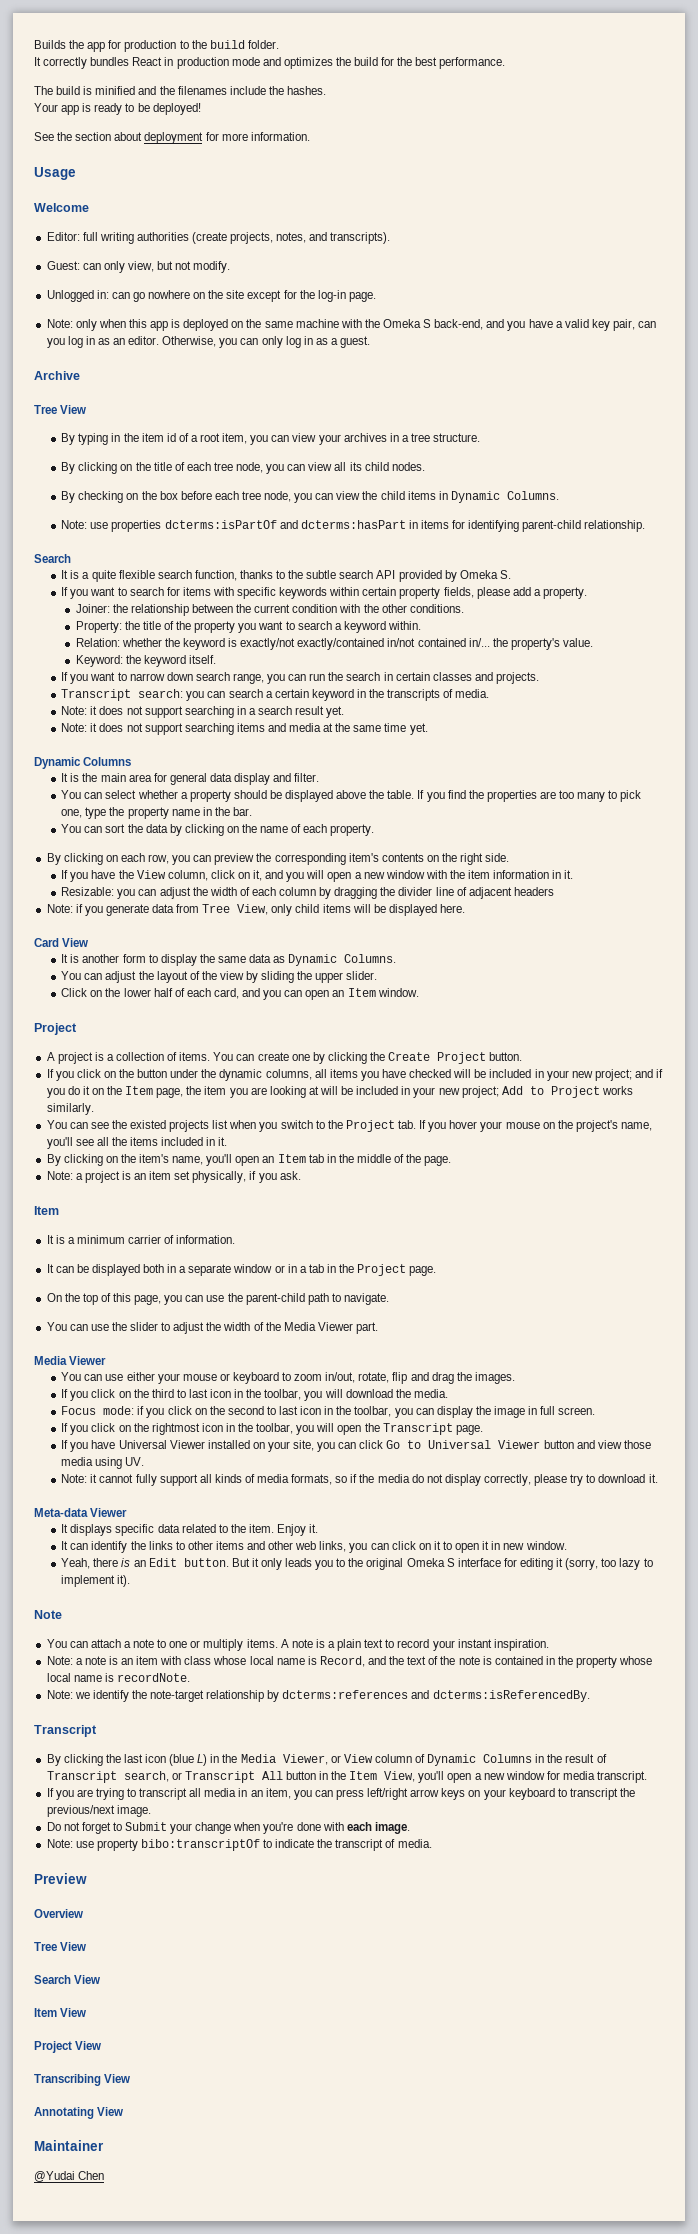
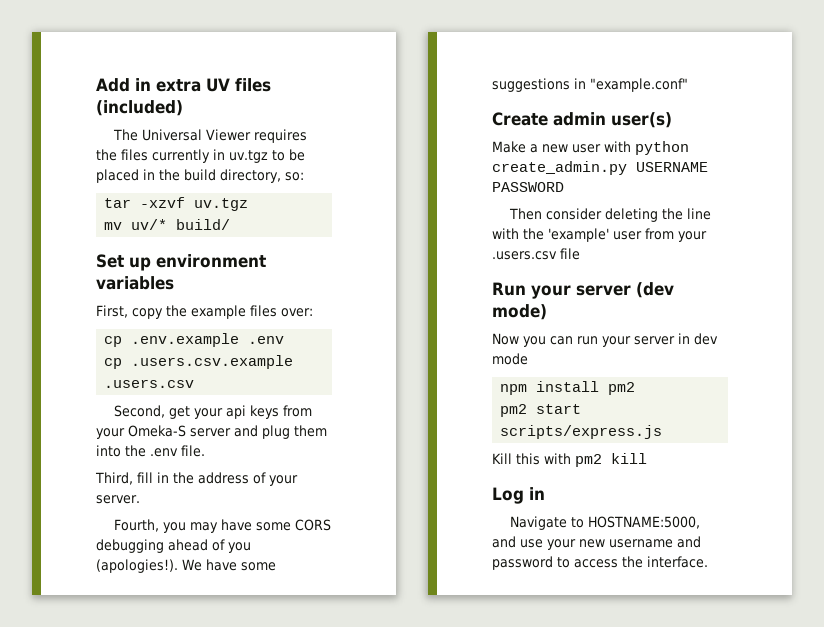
[34,40,279,52] [34,57,506,69] [34,86,326,95] [34,103,201,115] [34,132,310,144] [34,167,76,180] [34,203,89,212] [46,232,391,244] [46,261,231,273] [46,290,376,302] [46,319,657,331] [46,336,371,348] [34,371,80,380] [34,405,87,414] [61,433,481,445] [61,462,425,474] [61,491,559,503] [61,520,646,532] [34,554,71,563] [61,570,511,582] [61,587,587,599] [75,604,464,616] [75,621,421,633] [75,638,593,650] [75,655,217,667] [61,672,539,684] [61,689,490,701] [61,706,345,718] [61,723,428,735] [34,757,132,769] [61,773,320,785] [61,790,642,802] [61,807,252,819] [61,824,375,836] [46,853,510,865] [61,870,574,882] [61,887,554,899] [46,904,466,916] [34,938,89,947] [61,954,397,966] [61,971,378,983] [61,988,419,1000] [34,1023,77,1035] [46,1052,523,1064] [46,1069,664,1081] [46,1086,633,1098] [46,1103,94,1115] [46,1120,652,1132] [46,1137,228,1149] [46,1154,452,1166] [46,1171,301,1183] [34,1206,59,1215] [46,1235,236,1244] [46,1264,437,1276] [46,1293,390,1305] [46,1322,379,1334] [34,1356,107,1365] [61,1372,515,1384] [61,1389,448,1401] [61,1406,596,1418] [61,1423,483,1435] [61,1440,651,1452] [61,1457,145,1469] [61,1474,658,1486] [34,1508,128,1517] [61,1524,319,1536] [61,1541,567,1553] [61,1558,653,1570] [61,1575,131,1587] [34,1610,62,1619] [46,1639,549,1651] [46,1656,653,1668] [46,1673,190,1682] [46,1690,590,1702] [34,1725,97,1737] [46,1754,607,1766] [46,1771,648,1783] [46,1788,635,1800] [46,1805,151,1817] [46,1822,410,1834] [46,1839,432,1851] [34,1873,87,1884] [34,1909,83,1918] [34,1942,87,1951] [34,1975,101,1984] [34,2008,87,2017] [34,2041,102,2053] [34,2074,131,2086] [34,2107,124,2119] [34,2140,104,2151] [34,2171,105,2182] Builds the app for production to the build folder. // It correctly bundles React in production mode and optimizes the build for the best performance. // The build is minified and the filenames include the hashes. // Your app is ready to be deployed! // See the section about deployment for more information. // Usage // Welcome // Editor: full writing authorities (create projects, notes, and transcripts). // Guest: can only view, but not modify. // Unlogged in: can go nowhere on the site except for the log-in page. // Note: only when this app is deployed on the same machine with the Omeka S back-end, and you have a valid key pair, can you log in as an editor. Otherwise, you can only log in as a guest. // Archive // Tree View // By typing in the item id of a root item, you can view your archives in a tree structure. // By clicking on the title of each tree node, you can view all its child nodes. // By checking on the box before each tree node, you can view the child items in Dynamic Columns. // Note: use properties dcterms:isPartOf and dcterms:hasPart in items for identifying parent-child relationship. // Search // It is a quite flexible search function, thanks to the subtle search API provided by Omeka S. // If you want to search for items with specific keywords within certain property fields, please add a property. // Joiner: the relationship between the current condition with the other conditions. // Property: the title of the property you want to search a keyword within. // Relation: whether the keyword is exactly/not exactly/contained in/not contained in/... the property's value. // Keyword: the keyword itself. // If you want to narrow down search range, you can run the search in certain classes and projects. // Transcript search: you can search a certain keyword in the transcripts of media. // Note: it does not support searching in a search result yet. // Note: it does not support searching items and media at the same time yet. // Dynamic Columns // It is the main area for general data display and filter. // You can select whether a property should be displayed above the table. If you find the properties are too many to pick one, type the property name in the bar. // You can sort the data by clicking on the name of each property. // By clicking on each row, you can preview the corresponding item's contents on the right side. // If you have the View column, click on it, and you will open a new window with the item information in it. // Resizable: you can adjust the width of each column by dragging the divider line of adjacent headers // Note: if you generate data from Tree View, only child items will be displayed here. // Card View // It is another form to display the same data as Dynamic Columns. // You can adjust the layout of the view by sliding the upper slider. // Click on the lower half of each card, and you can open an Item window. // Project // A project is a collection of items. You can create one by clicking the Create Project button. // If you click on the button under the dynamic columns, all items you have checked will be included in your new project; and if you do it on the Item page, the item you are looking at will be included in your new project; Add to Project works similarly. // You can see the existed projects list when you switch to the Project tab. If you hover your mouse on the project's name, you'll see all the items included in it. // By clicking on the item's name, you'll open an Item tab in the middle of the page. // Note: a project is an item set physically, if you ask. // Item // It is a minimum carrier of information. // It can be displayed both in a separate window or in a tab in the Project page. // On the top of this page, you can use the parent-child path to navigate. // You can use the slider to adjust the width of the Media Viewer part. // Media Viewer // You can use either your mouse or keyboard to zoom in/out, rotate, flip and drag the images. // If you click on the third to last icon in the toolbar, you will download the media. // Focus mode: if you click on the second to last icon in the toolbar, you can display the image in full screen. // If you click on the rightmost icon in the toolbar, you will open the Transcript page. // If you have Universal Viewer installed on your site, you can click Go to Universal Viewer button and view those media using UV. // Note: it cannot fully support all kinds of media formats, so if the media do not display correctly, please try to download it. // Meta-data Viewer // It displays specific data related to the item. Enjoy it. // It can identify the links to other items and other web links, you can click on it to open it in new window. // Yeah, there is an Edit button. But it only leads you to the original Omeka S interface for editing it (sorry, too lazy to implement it). // Note // You can attach a note to one or multiply items. A note is a plain text to record your instant inspiration. // Note: a note is an item with class whose local name is Record, and the text of the note is contained in the property whose local name is recordNote. // Note: we identify the note-target relationship by dcterms:references and dcterms:isReferencedBy. // Transcript // By clicking the last icon (blue L) in the Media Viewer, or View column of Dynamic Columns in the result of Transcript search, or Transcript All button in the Item View, you'll open a new window for media transcript. // If you are trying to transcript all media in an item, you can press left/right arrow keys on your keyboard to transcript the previous/next image. // Do not forget to Submit your change when you're done with each image. // Note: use property bibo:transcriptOf to indicate the transcript of media. // Preview // Overview // Tree View // Search View // Item View // Project View // Transcribing View // Annotating View // Maintainer // @Yudai Chen -> [96,78,271,92] [96,100,183,116] [113,129,308,143] [96,149,305,163] [96,169,304,183] [104,197,249,211] [104,219,231,230] [96,254,266,271] [96,276,174,290] [96,305,313,319] [104,333,285,347] [104,355,294,369] [104,379,195,388] [114,405,313,419] [96,425,327,439] [96,445,205,457] [95,472,298,486] [96,495,140,504] [114,519,332,533] [96,539,251,553] [96,559,276,573] [492,78,688,92] [492,112,672,128] [492,141,689,155] [492,161,708,175] [492,182,564,192] [509,208,712,222] [492,228,707,242] [492,248,580,260] [492,282,674,299] [492,304,547,320] [492,333,718,347] [492,353,528,365] [500,381,636,395] [500,404,582,417] [500,425,663,439] [492,453,647,467] [492,487,545,504] [510,516,701,530] [492,536,701,550] [492,556,708,570] Add in extra UV files (included) // The Universal Viewer requires the files currently in uv.tgz to be placed in the build directory, so: // tar -xzvf uv.tgz // mv uv/* build/ // Set up environment variables // First, copy the example files over: // cp .env.example .env // cp .users.csv.example .users.csv // Second, get your api keys from your Omeka-S server and plug them into the .env file. // Third, fill in the address of your server. // Fourth, you may have some CORS debugging ahead of you (apologies!). We have some suggestions in "example.conf" // Create admin user(s) // Make a new user with python create_admin.py USERNAME PASSWORD // Then consider deleting the line with the 'example' user from your .users.csv file // Run your server (dev mode) // Now you can run your server in dev mode // npm install pm2 // pm2 start scripts/express.js // Kill this with pm2 kill // Log in // Navigate to HOSTNAME:5000, and use your new username and password to access the interface.

